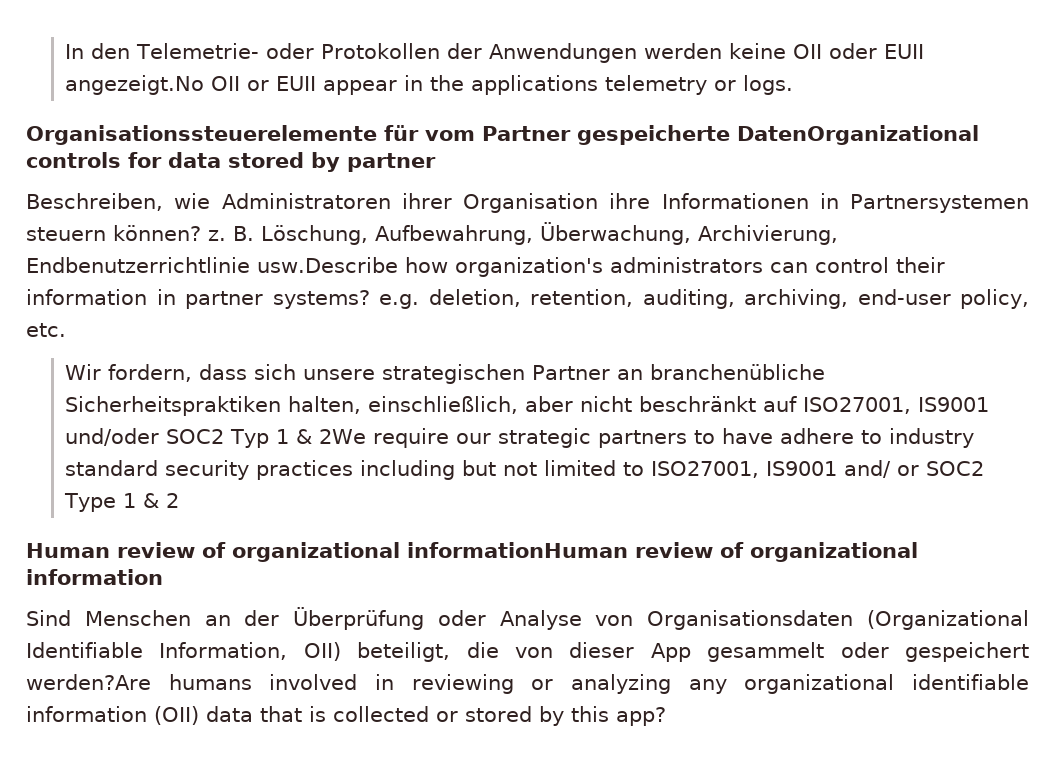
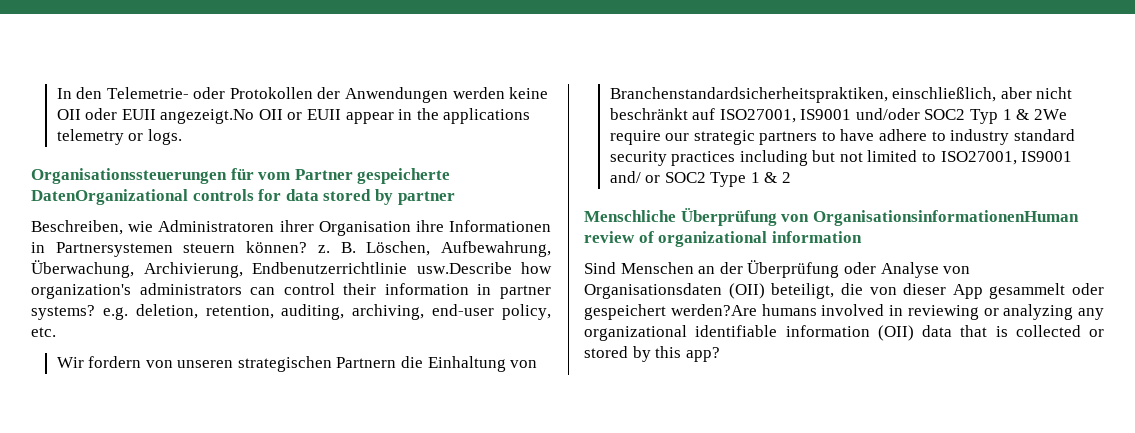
[26,125,377,145] Organisationssteuerelemente -> [31,168,227,184] Organisationssteuerungen
[260,225,368,245] Löschung, -> [366,241,431,256] Löschen,
[107,364,825,384] [64,396,361,416] fordern, dass sich unsere strategischen Partner an branchenübliche Sicherheitspraktiken halten, -> [88,356,538,372] [609,87,888,103] fordern von unseren strategischen Partnern die Einhaltung von Branchenstandardsicherheitspraktiken,
[26,542,628,562] Human review of organizational informationHuman -> [584,208,1079,226] Menschliche Überprüfung von OrganisationsinformationenHuman
[867,610,1029,630] [26,642,341,661] (Organizational Identifiable Information, OII) -> [728,283,765,299] (OII)

